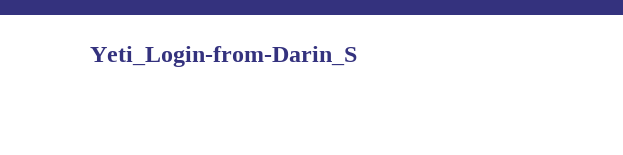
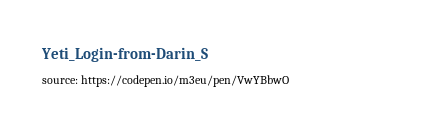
(357, 56) none -> [42,75,290,87] // source: https://codepen.io/m3eu/pen/VwYBbwO

